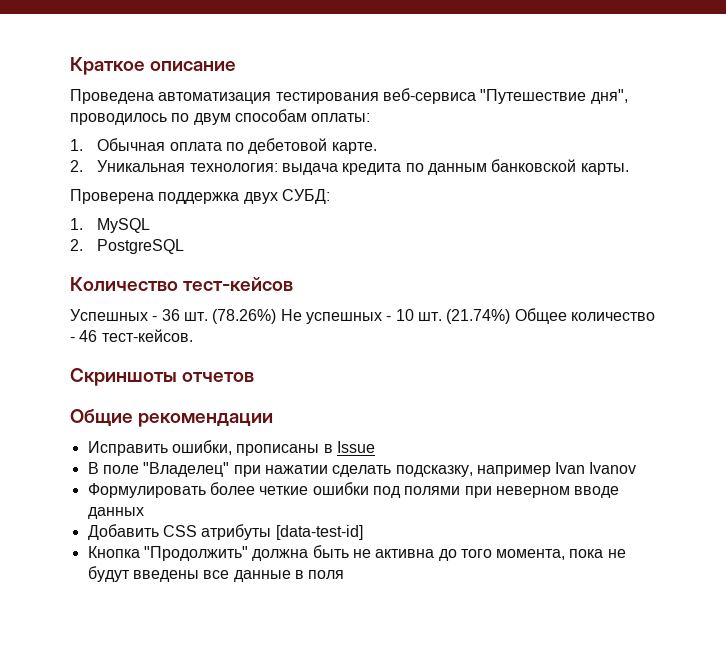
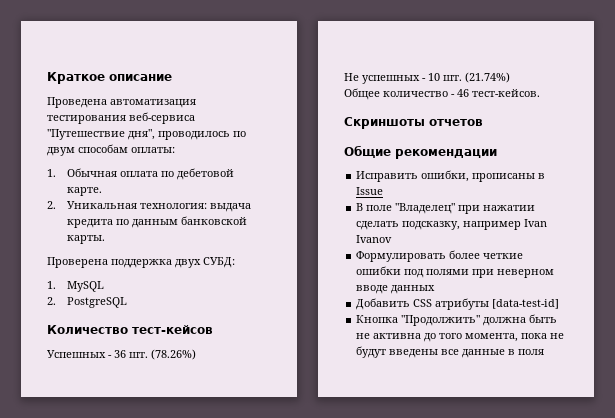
(277, 316) none -> (196, 354) //
(511, 316) none -> (510, 77) //

